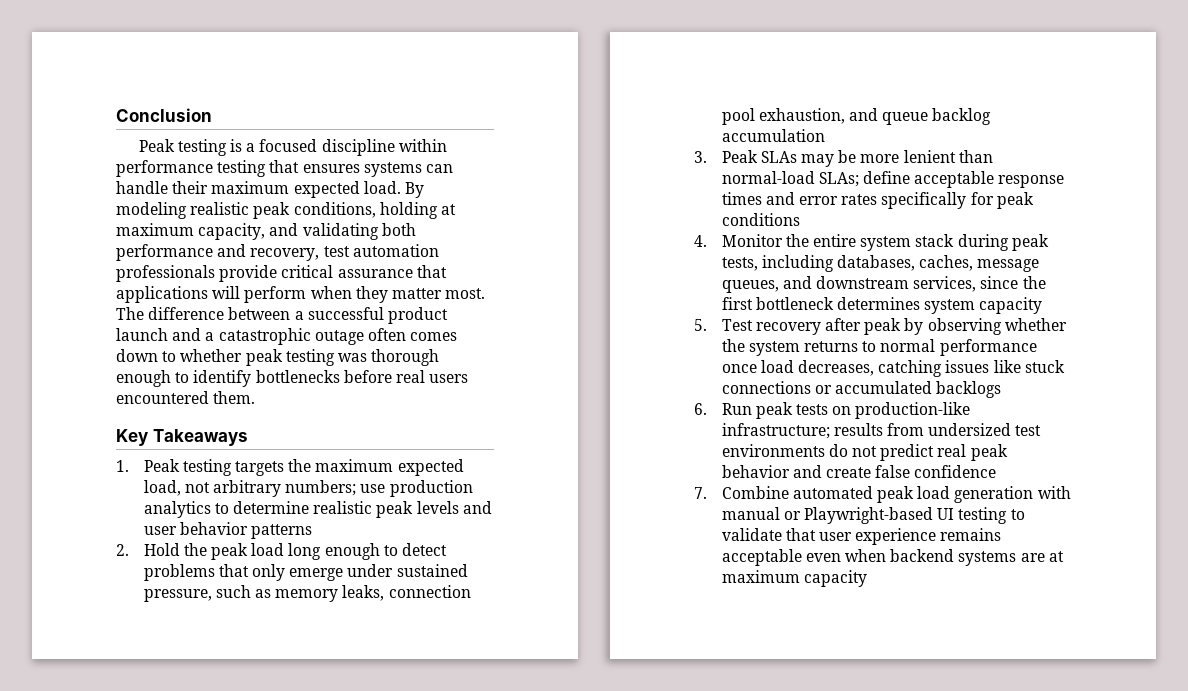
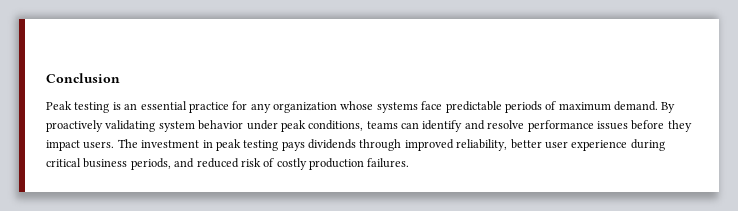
[246,139,447,156] [116,160,453,177] [116,181,424,198] [116,202,456,219] [116,223,416,240] [116,244,439,261] [116,265,447,282] [116,286,486,303] [116,307,448,324] [116,328,458,345] [116,349,440,366] [116,370,469,387] [116,391,256,404] [116,429,248,446] [116,459,464,476] [143,480,473,497] [143,501,492,518] [143,522,312,539] [116,543,447,560] [143,564,468,581] [143,585,471,602] [721,108,992,125] [721,129,825,142] [694,150,993,167] [721,171,1065,188] [721,192,1034,209] [721,213,800,226] [694,234,1049,251] [721,255,1040,272] [721,276,1046,293] [721,297,1043,314] [694,318,1067,335] [721,339,1037,356] [721,360,1065,377] [721,381,1002,398] [694,402,971,419] [721,423,1042,439] [721,444,1008,461] [721,465,997,478] [694,486,1071,503] [721,507,1025,524] [721,528,1002,545] [721,549,1064,566] [721,570,867,587] a focused discipline within performance testing that ensures systems can handle their maximum expected load. By modeling realistic peak conditions, holding at maximum capacity, and validating both performance and recovery, test automation professionals provide critical assurance that applications will perform when they matter most. The difference between a successful product launch and a catastrophic outage often comes down to whether peak testing was thorough enough to identify bottlenecks before real users encountered them. // Key Takeaways // 1. Peak testing targets the maximum expected load, not arbitrary numbers; use production analytics to determine realistic peak levels and user behavior patterns // 2. Hold the peak load long enough to detect problems that only emerge under sustained pressure, such as memory leaks, connection pool exhaustion, and queue backlog accumulation // 3. Peak SLAs may be more lenient than normal-load SLAs; define acceptable response times and error rates specifically for peak conditions // 4. Monitor the entire system stack during peak tests, including databases, caches, message queues, and downstream services, since the first bottleneck determines system capacity // 5. Test recovery after peak by observing whether the system returns to normal performance once load decreases, catching issues like stuck connections or accumulated backlogs // 6. Run peak tests on production-like infrastructure; results from undersized test environments do not predict real peak behavior and create false confidence // 7. Combine automated peak load generation with manual or Playwright-based UI testing to validate that user experience remains acceptable even when backend systems are at maximum capacity -> [124,101,676,113] [46,120,692,132] [46,139,665,151] [46,158,410,170] an essential practice for any organization whose systems face predictable periods of maximum demand. By proactively validating system behavior under peak conditions, teams can identify and resolve performance issues before they impact users. The investment in peak testing pays dividends through improved reliability, better user experience during critical business periods, and reduced risk of costly production failures.

